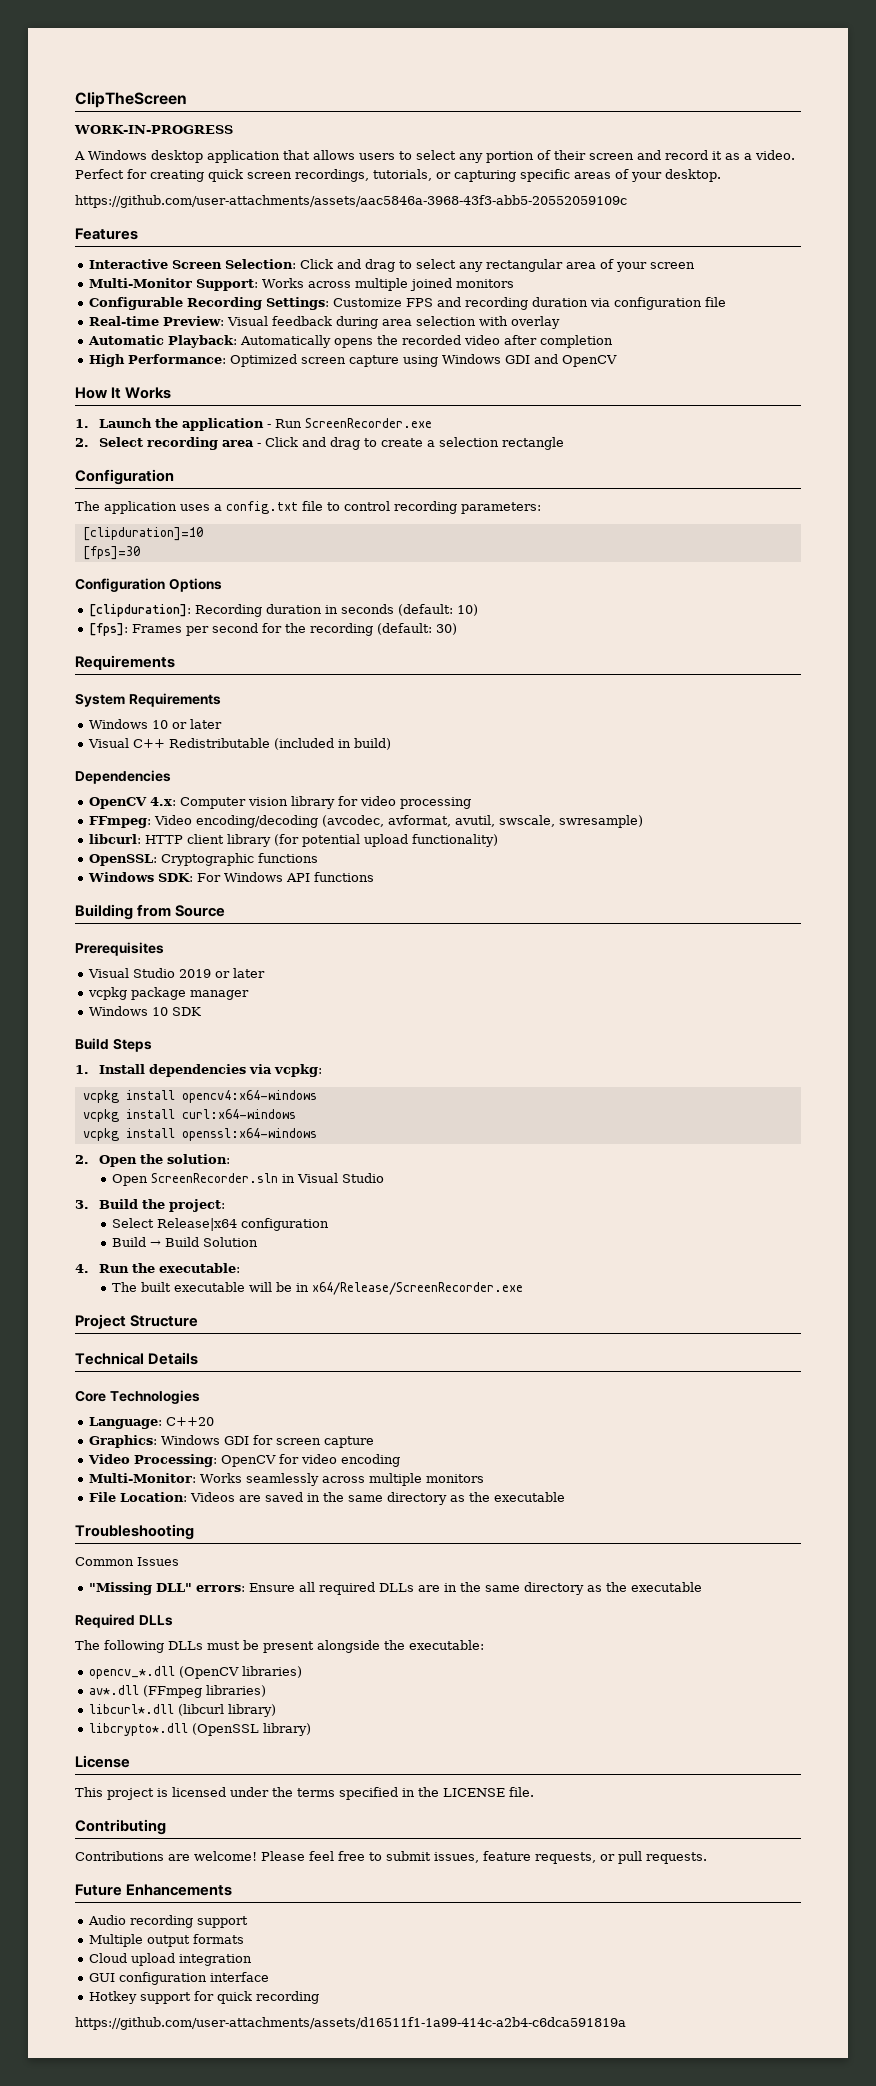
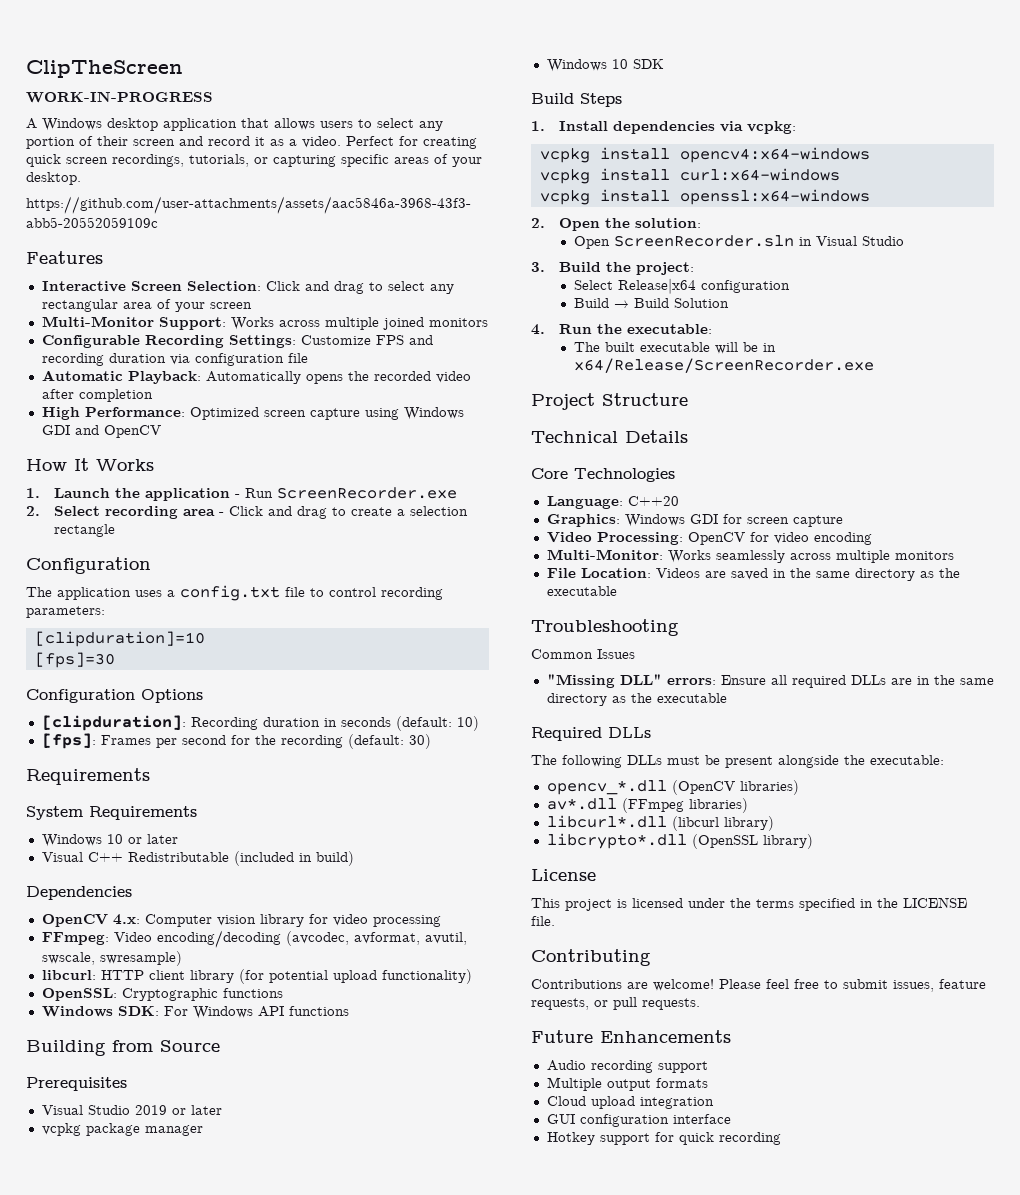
[88,316,560,329] // Real-time Preview: Visual feedback during area selection with overlay -> (308, 358) none
[75,2017,626,2030] // https://github.com/user-attachments/assets/d16511f1-1a99-414c-a2b4-c6dca591819a -> (781, 1138) none

